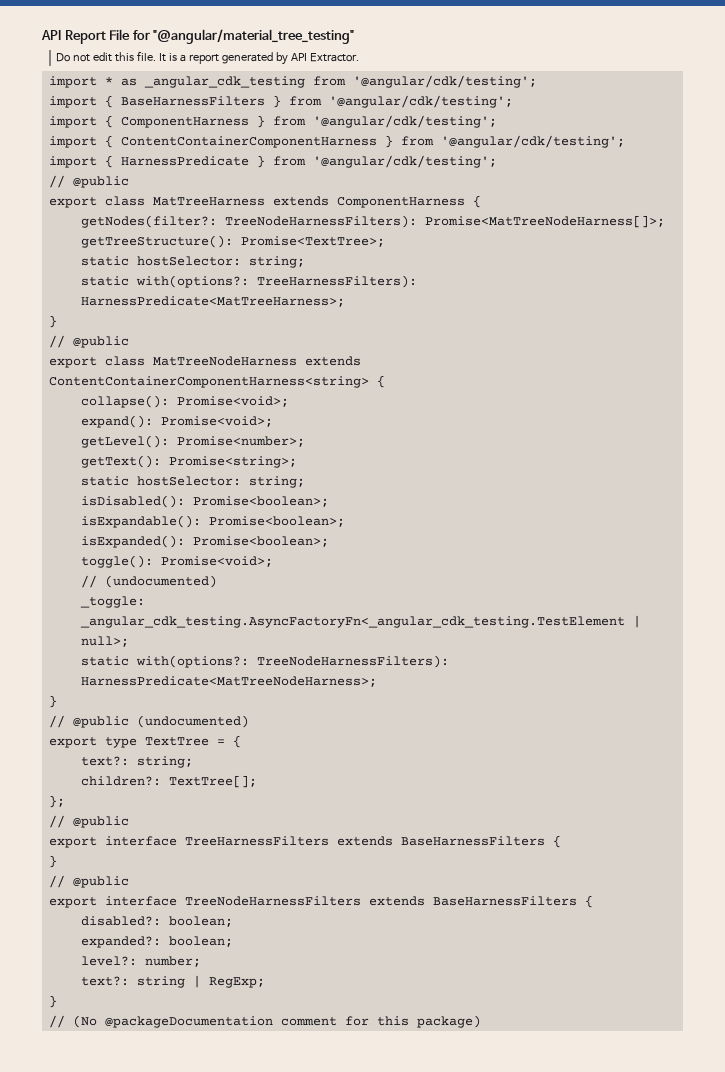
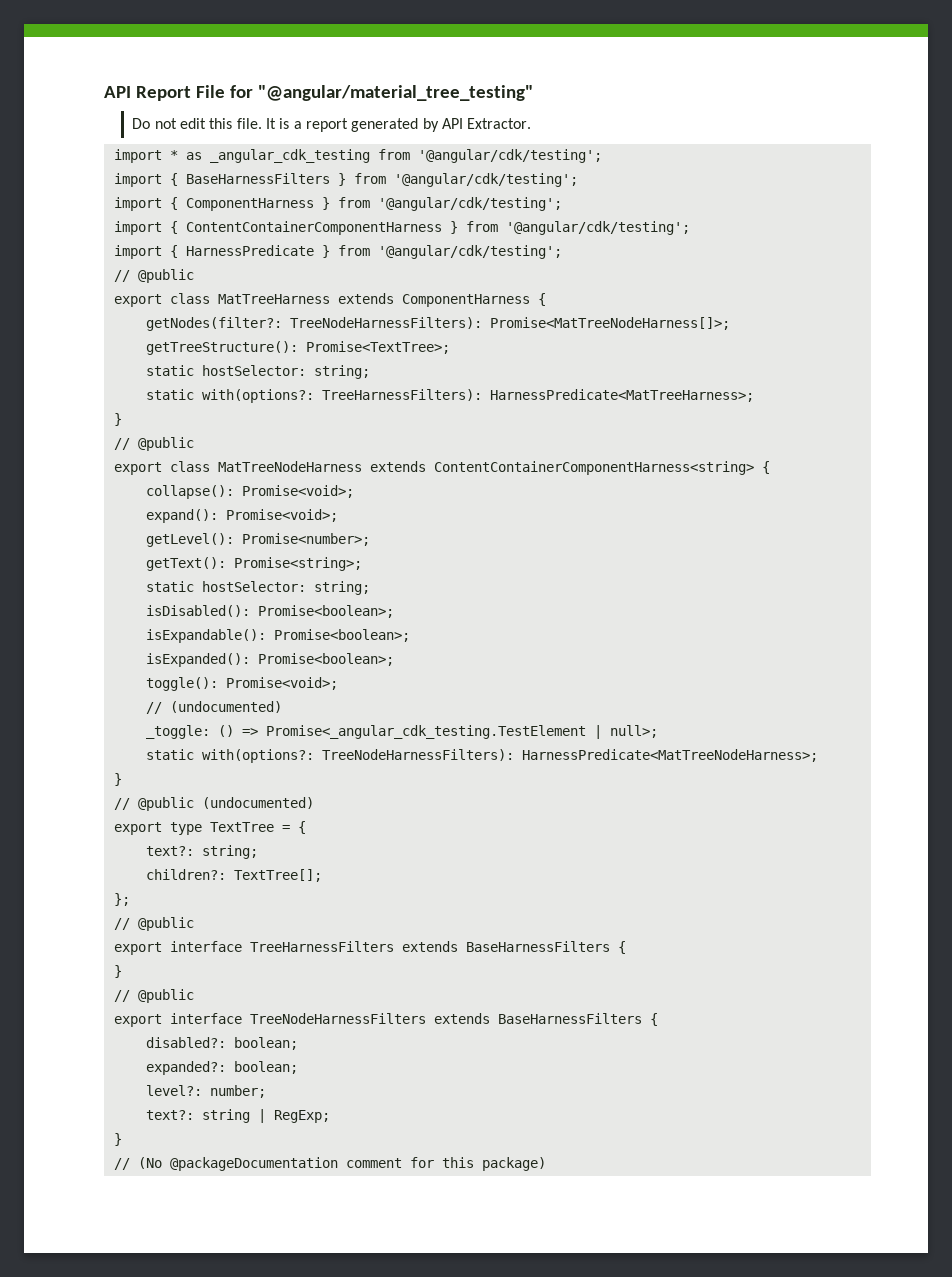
[79,616,625,628] _angular_cdk_testing.AsyncFactoryFn<_angular_cdk_testing.TestElement -> [217,725,586,739] () => Promise<_angular_cdk_testing.TestElement

